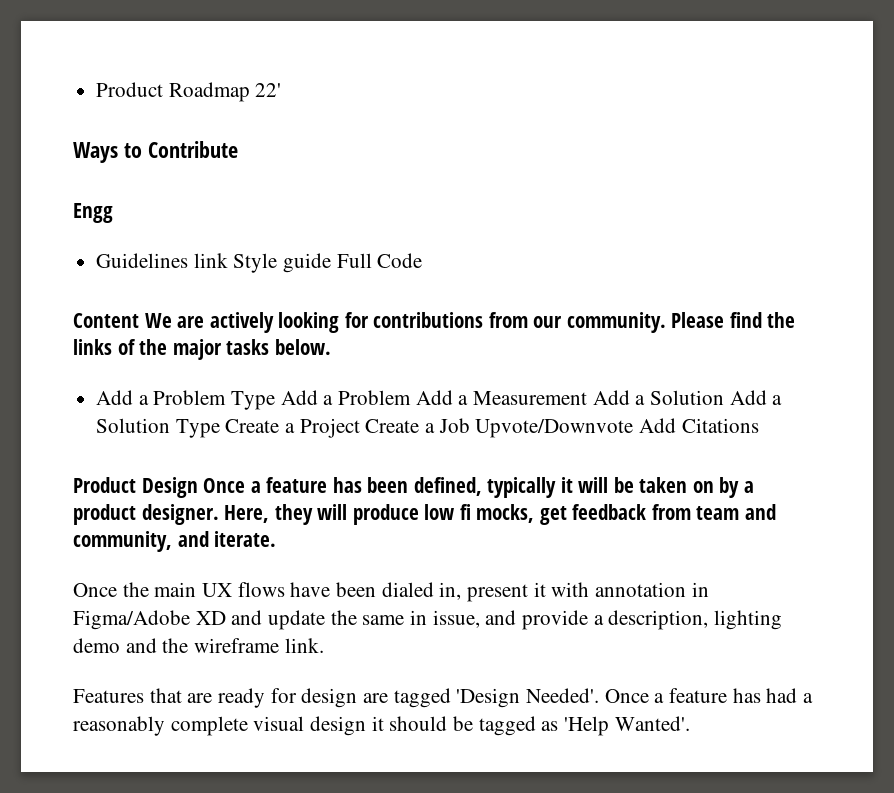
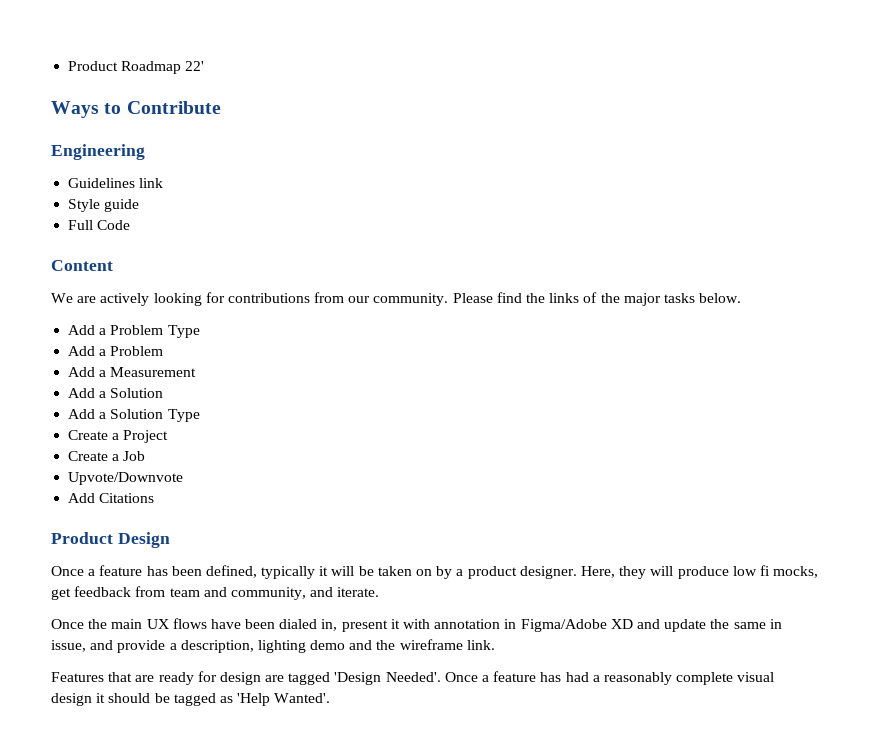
[73,203,113,223] Engg -> [51,144,145,160] Engineering
(228, 260) none -> (164, 183) //
(332, 263) none -> (140, 205) //
(139, 320) none -> (113, 265) //
[280,390,412,405] Add a Problem -> [68,346,164,356] // Add a Problem //
[592,390,725,405] Add a Solution -> [68,388,164,398] // Add a Solution //
(220, 428) none -> (200, 415) //
(360, 428) none -> (169, 436) //
(470, 425) none -> (146, 456) //
(634, 428) none -> (184, 478) //
(198, 487) none -> (170, 540) //

